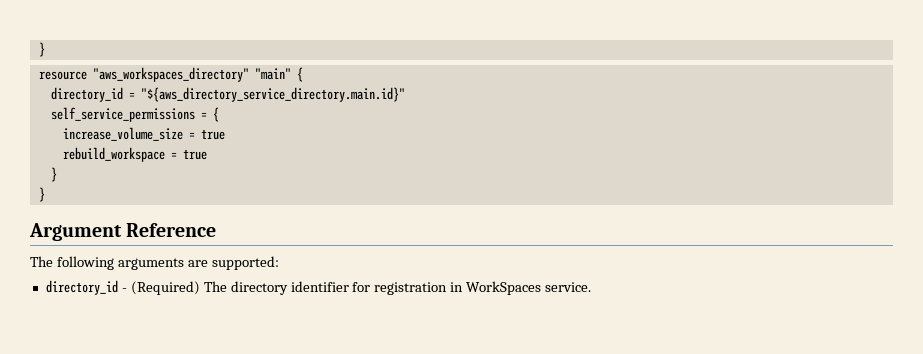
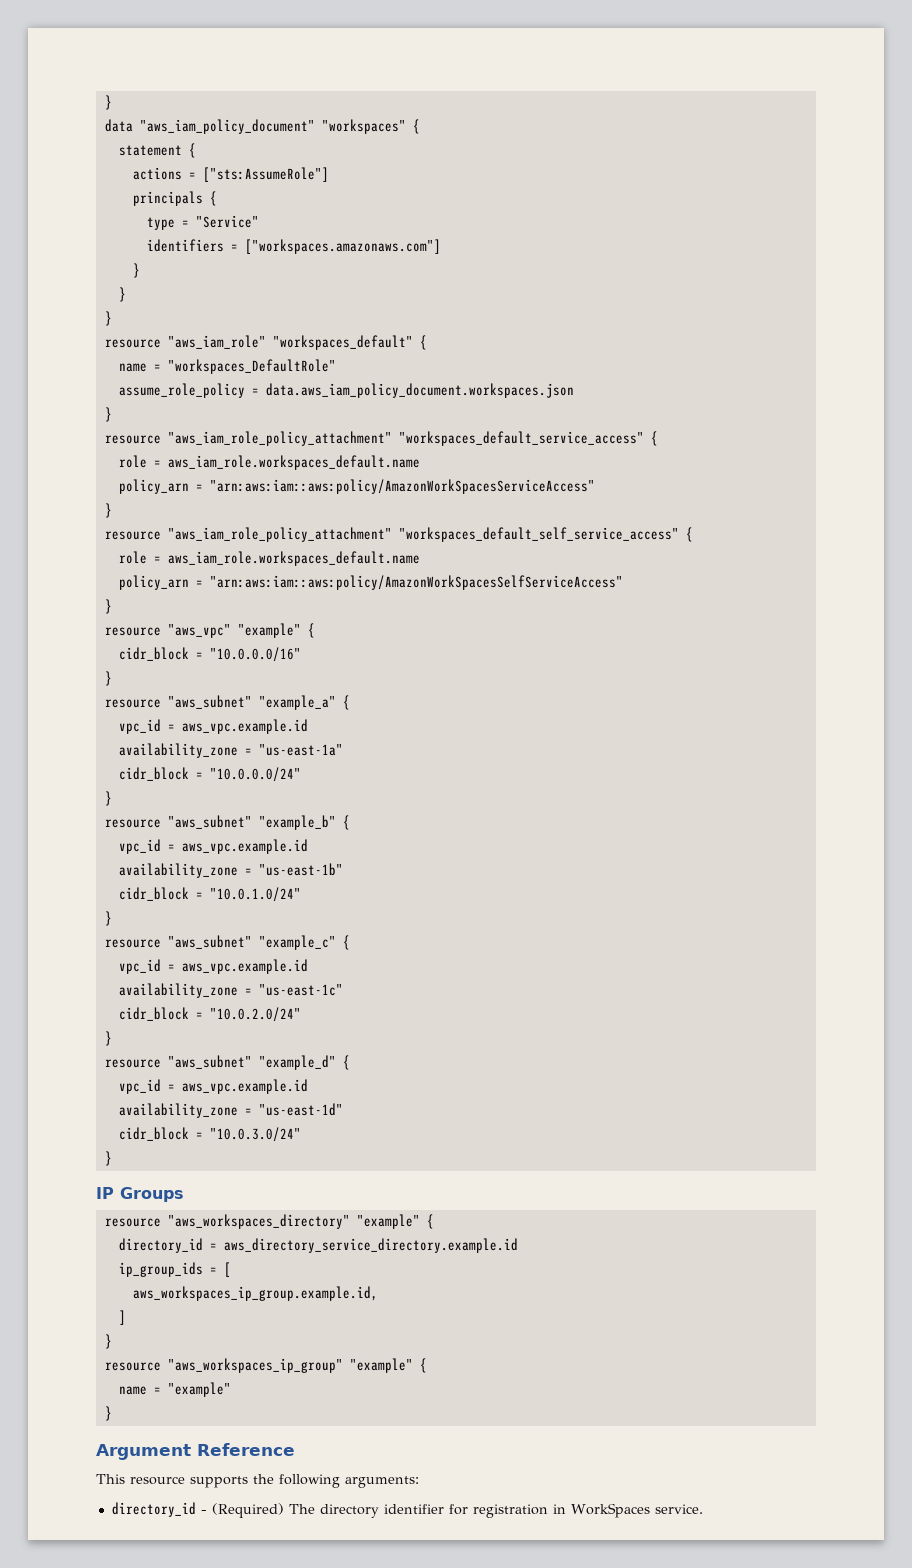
[38,42,45,57] } -> [104,95,112,110] [104,119,420,134] [118,143,196,158] [132,167,329,182] [132,191,217,206] [146,215,259,230] [146,239,441,254] [132,263,140,278] [118,287,126,302] [104,311,112,326] [104,335,427,350] [118,359,336,374] [118,383,574,398] [104,407,112,422] [104,431,658,446] [118,455,420,470] [118,479,595,494] [104,503,112,518] [104,527,693,542] [118,551,420,566] [118,575,623,590] [104,599,112,614] [104,623,315,638] [118,647,301,662] [104,671,112,686] [104,695,350,710] [118,719,308,734] [118,743,343,758] [118,767,301,782] [104,791,112,806] [104,815,350,830] [118,839,308,854] [118,863,343,878] [118,887,301,902] [104,911,112,926] [104,935,350,950] [118,959,308,974] [118,983,343,998] [118,1007,301,1022] [104,1031,112,1046] [104,1055,350,1070] [118,1079,308,1094] [118,1103,343,1118] [118,1127,301,1142] [104,1151,112,1166] [96,1187,184,1202] } // data "aws_iam_policy_document" "workspaces" { // statement { // actions = ["sts:AssumeRole"] // principals { // type = "Service" // identifiers = ["workspaces.amazonaws.com"] // } // } // } // resource "aws_iam_role" "workspaces_default" { // name = "workspaces_DefaultRole" // assume_role_policy = data.aws_iam_policy_document.workspaces.json // } // resource "aws_iam_role_policy_attachment" "workspaces_default_service_access" { // role = aws_iam_role.workspaces_default.name // policy_arn = "arn:aws:iam::aws:policy/AmazonWorkSpacesServiceAccess" // } // resource "aws_iam_role_policy_attachment" "workspaces_default_self_service_access" { // role = aws_iam_role.workspaces_default.name // policy_arn = "arn:aws:iam::aws:policy/AmazonWorkSpacesSelfServiceAccess" // } // resource "aws_vpc" "example" { // cidr_block = "10.0.0.0/16" // } // resource "aws_subnet" "example_a" { // vpc_id = aws_vpc.example.id // availability_zone = "us-east-1a" // cidr_block = "10.0.0.0/24" // } // resource "aws_subnet" "example_b" { // vpc_id = aws_vpc.example.id // availability_zone = "us-east-1b" // cidr_block = "10.0.1.0/24" // } // resource "aws_subnet" "example_c" { // vpc_id = aws_vpc.example.id // availability_zone = "us-east-1c" // cidr_block = "10.0.2.0/24" // } // resource "aws_subnet" "example_d" { // vpc_id = aws_vpc.example.id // availability_zone = "us-east-1d" // cidr_block = "10.0.3.0/24" // } // IP Groups
[254,68,291,80] "main" -> [356,1214,420,1229] "example"
[140,87,405,102] [50,107,219,122] [62,127,225,141] [62,147,207,162] [50,167,57,182] [38,187,45,202] [29,223,217,241] [30,256,279,270] "${aws_directory_service_directory.main.id}" // self_service_permissions = { // increase_volume_size = true // rebuild_workspace = true // } // } // Argument Reference // The following arguments are supported: -> [223,1238,518,1253] [118,1262,231,1277] [132,1286,378,1301] [118,1310,126,1325] [104,1334,112,1349] [104,1358,427,1373] [118,1382,231,1397] [104,1406,112,1421] [96,1443,295,1460] [96,1474,419,1488] aws_directory_service_directory.example.id // ip_group_ids = [ // aws_workspaces_ip_group.example.id, // ] // } // resource "aws_workspaces_ip_group" "example" { // name = "example" // } // Argument Reference // This resource supports the following arguments:

